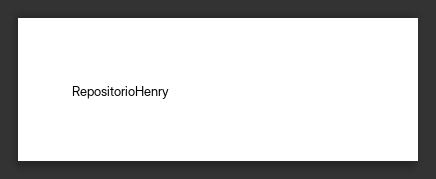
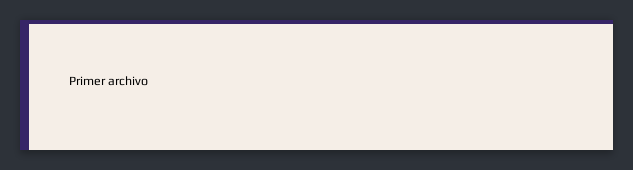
[72,86,169,99] RepositorioHenry -> [69,76,149,86] Primer archivo

